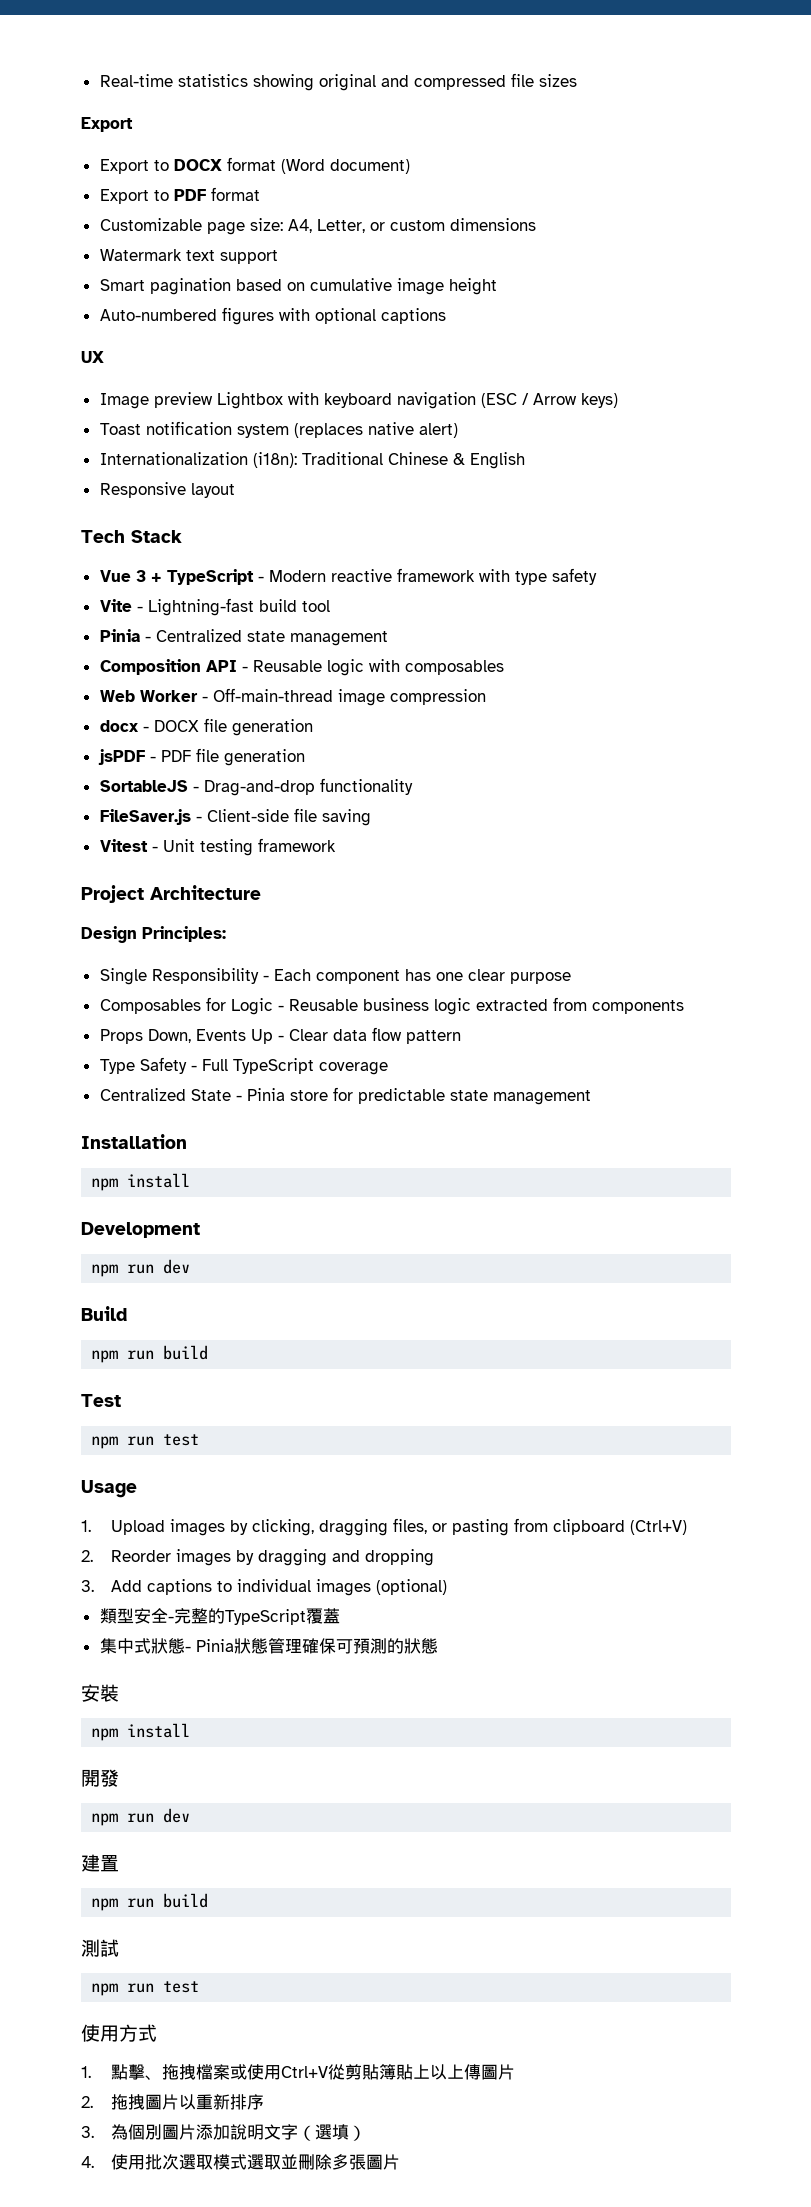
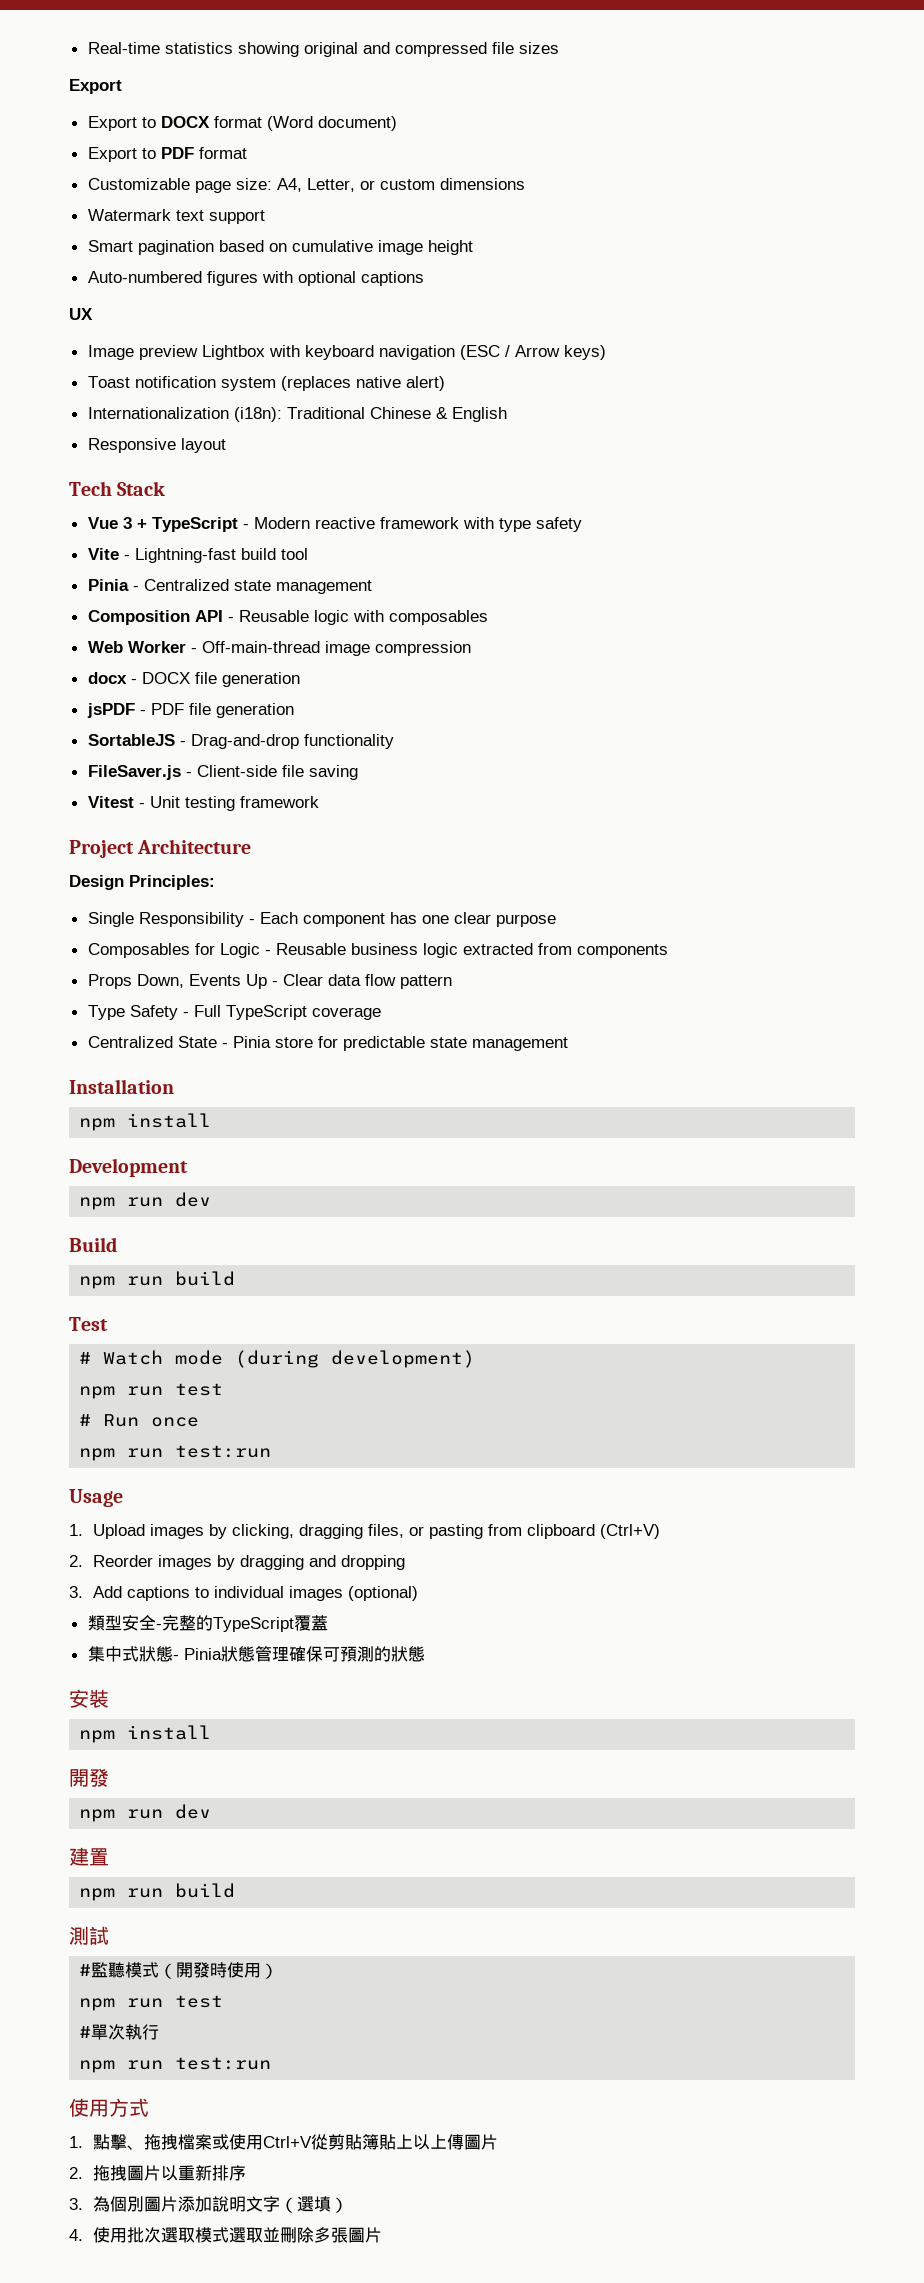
[91,1434,200,1449] npm run test -> [79,1350,476,1368] [79,1383,224,1399] [79,1414,200,1427] [79,1445,272,1461] # Watch mode (during development) // npm run test // # Run once // npm run test:run
[91,1981,200,1996] npm run test -> [79,1962,279,1979] [79,1995,224,2011] [79,2024,160,2040] [79,2057,272,2073] #監聽模式（開發時使用） // npm run test // #單次執行 // npm run test:run

